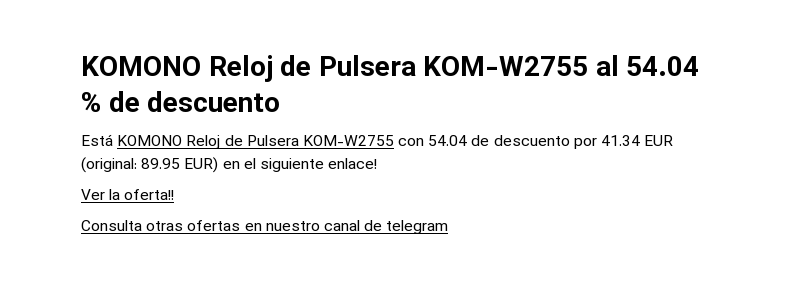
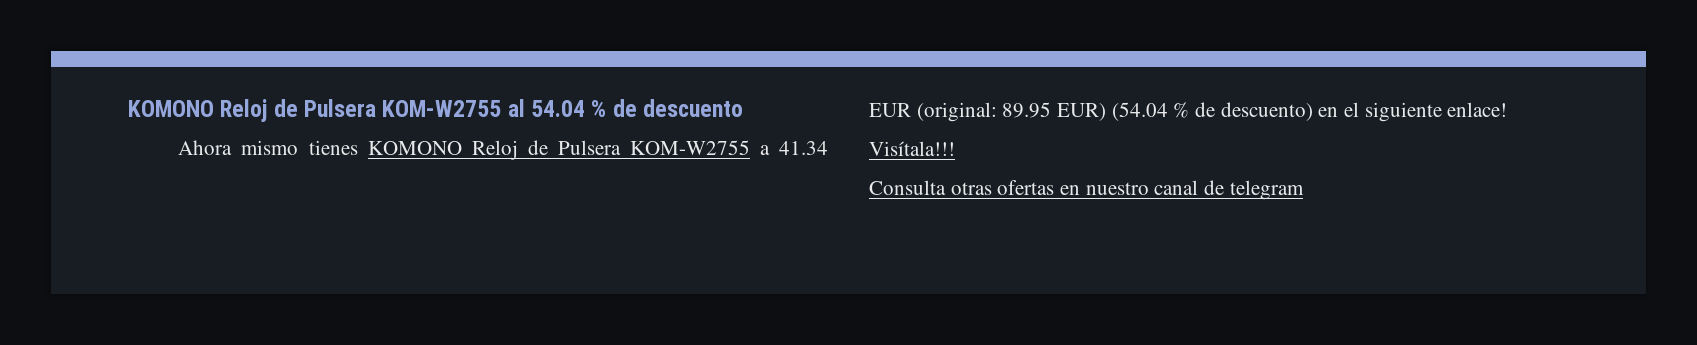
[81,134,597,149] Está KOMONO Reloj de Pulsera KOM-W2755 con 54.04 de descuento por -> [178,140,770,160] Ahora mismo tienes KOMONO Reloj de Pulsera KOM-W2755 a
(219, 165) none -> [1111,102,1313,121] (54.04 % de descuento)
[81,189,175,200] Ver la oferta!! -> [869,141,955,156] Visítala!!!

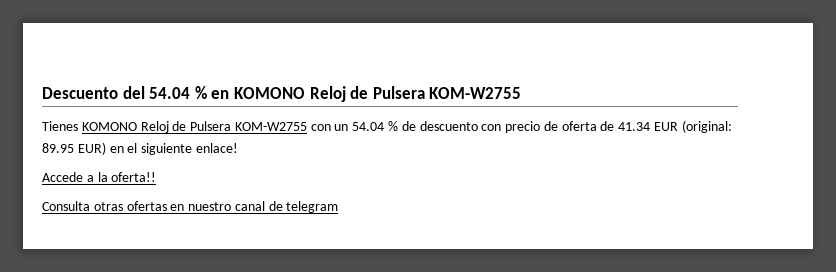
[128,99,744,122] [178,140,770,160] KOMONO Reloj de Pulsera KOM-W2755 al 54.04 % de descuento // Ahora mismo tienes KOMONO Reloj de Pulsera KOM-W2755 a -> [42,86,522,102] [42,121,615,133] Descuento del 54.04 % en KOMONO Reloj de Pulsera KOM-W2755 // Tienes KOMONO Reloj de Pulsera KOM-W2755 con un 54.04 % de descuento con precio de oferta de
[1111,102,1313,121] (54.04 % de descuento) -> (106, 148) none
[869,141,955,156] Visítala!!! -> [42,172,157,182] Accede a la oferta!!

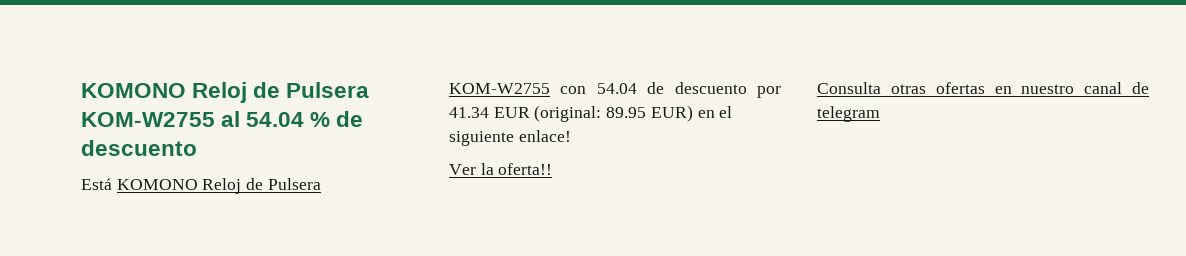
[42,86,522,102] [42,121,78,131] Descuento del 54.04 % en KOMONO Reloj de Pulsera KOM-W2755 // Tienes -> [81,82,370,103] [81,111,364,127] [81,140,197,156] [81,178,112,190] KOMONO Reloj de Pulsera KOM-W2755 al 54.04 % de descuento // Está
[334,121,615,133] un 54.04 % de descuento con precio de oferta de -> [596,82,781,98] 54.04 de descuento por
[42,172,94,182] Accede a -> [449,164,476,175] Ver

